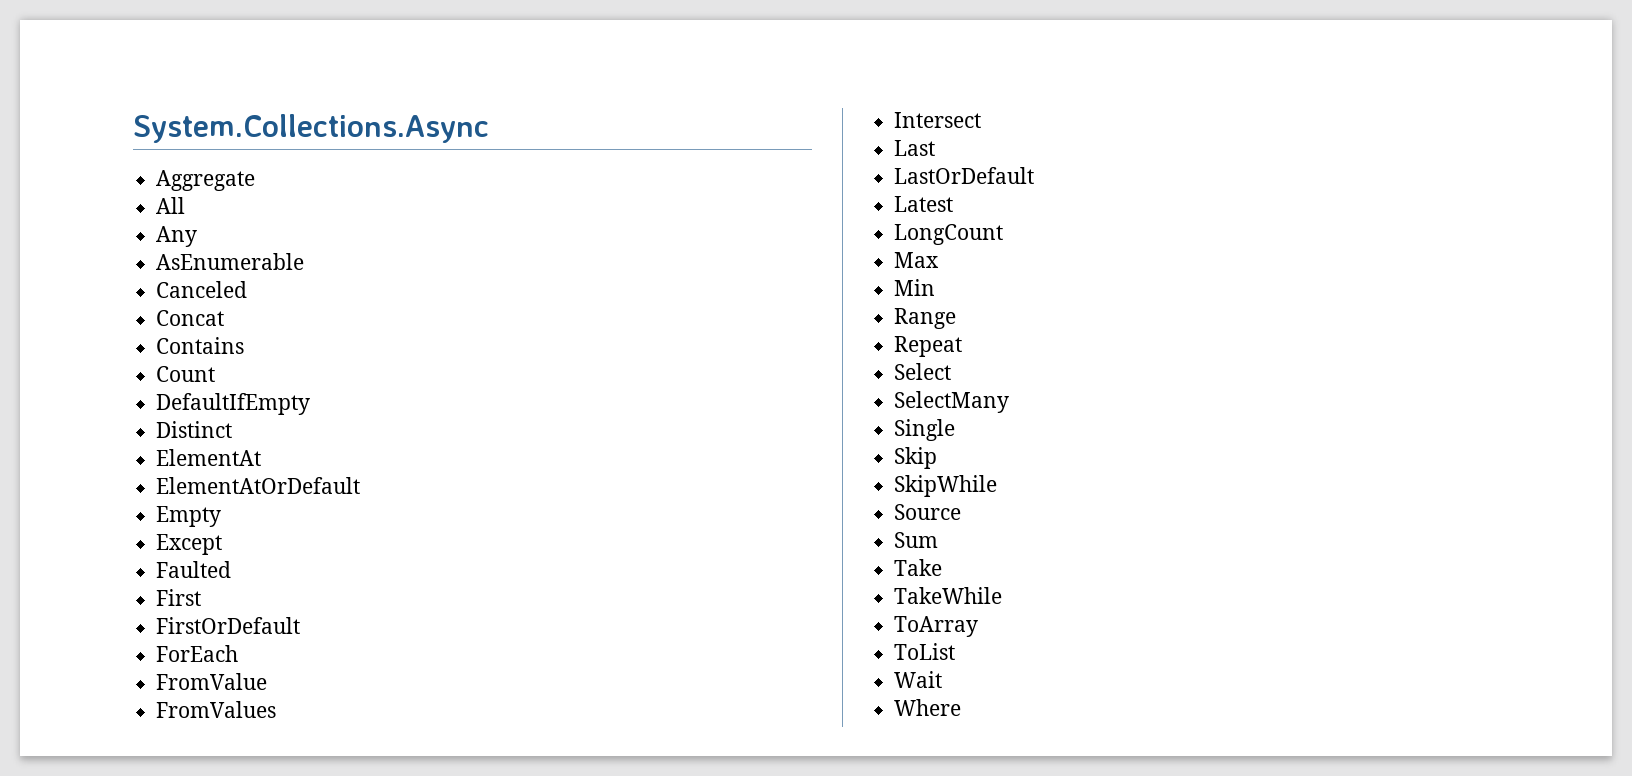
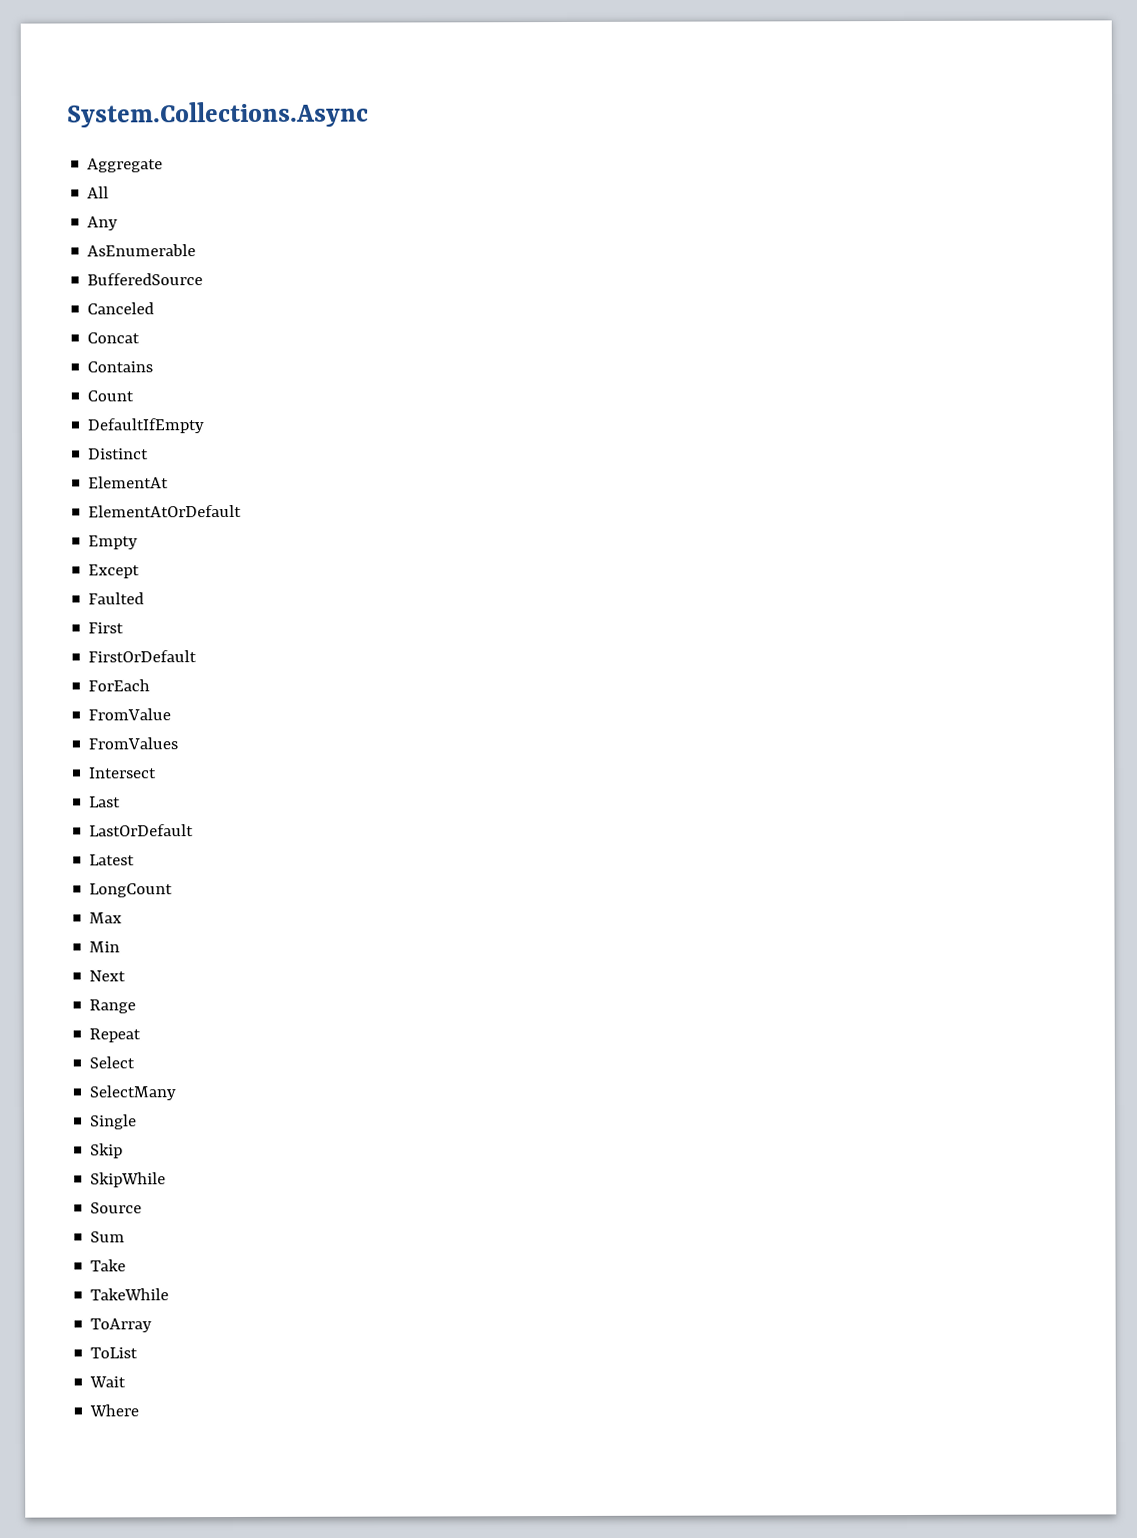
(305, 261) none -> [87,273,204,286] // BufferedSource
(936, 287) none -> [89,970,127,982] // Next

